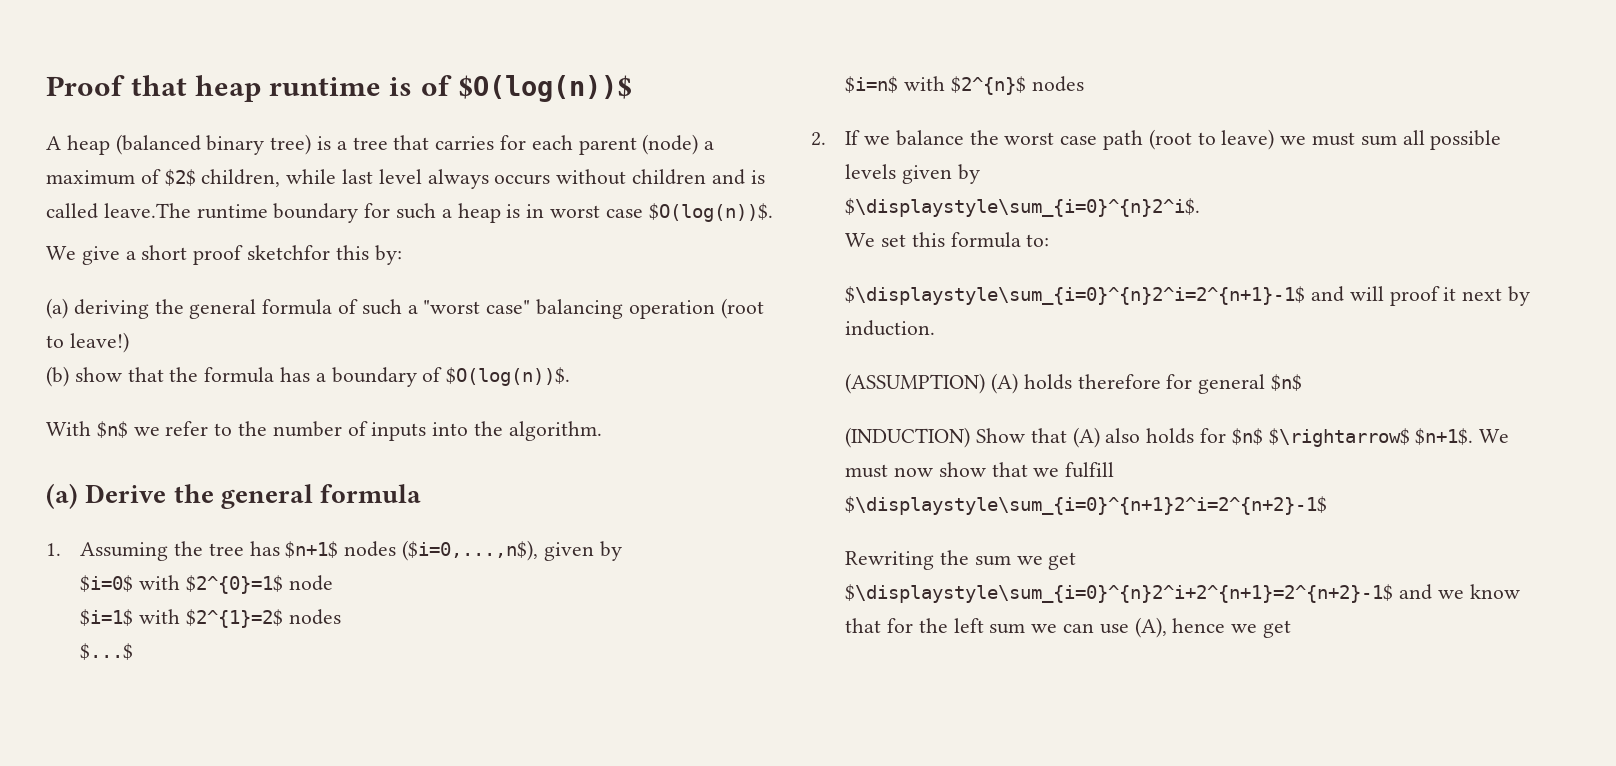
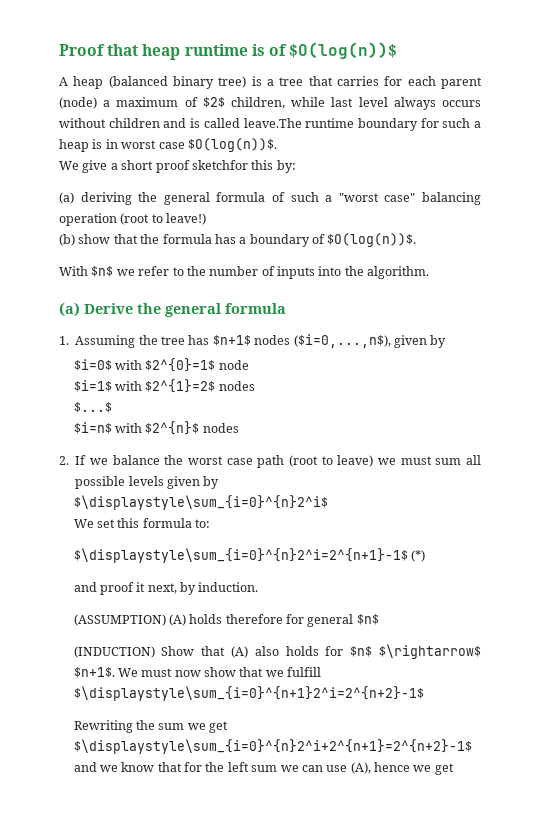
[845,198,1201,217] $\displaystyle\sum_{i=0}^{n}2^i$. -> [73,495,328,510] $\displaystyle\sum_{i=0}^{n}2^i$
[1310,286,1384,302] and will -> [410,550,425,562] [73,582,97,592] (*) // and
[1462,288,1503,301] next -> [147,583,177,594] next,

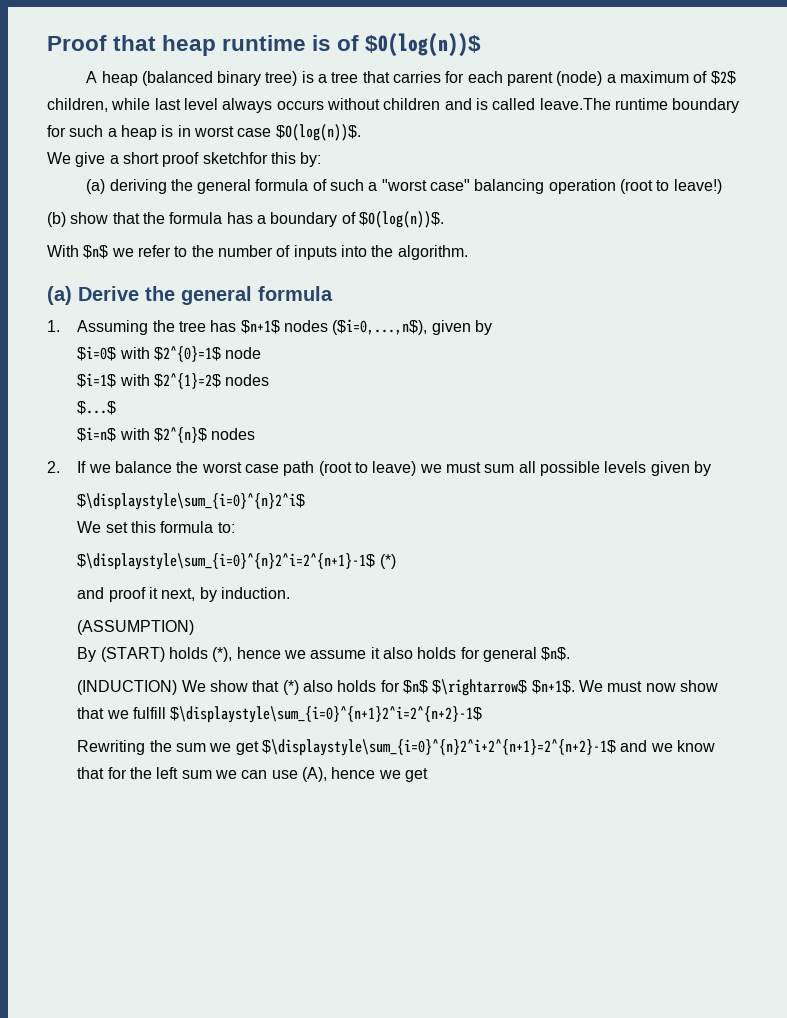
[168,614,283,626] (A) holds therefore -> [77,647,457,662] // By (START) holds (*), hence we assume it also holds
[356,614,379,625] $n$ -> [541,647,571,661] $n$.
[161,646,248,658] Show that (A) -> [181,680,299,695] We show that (*)

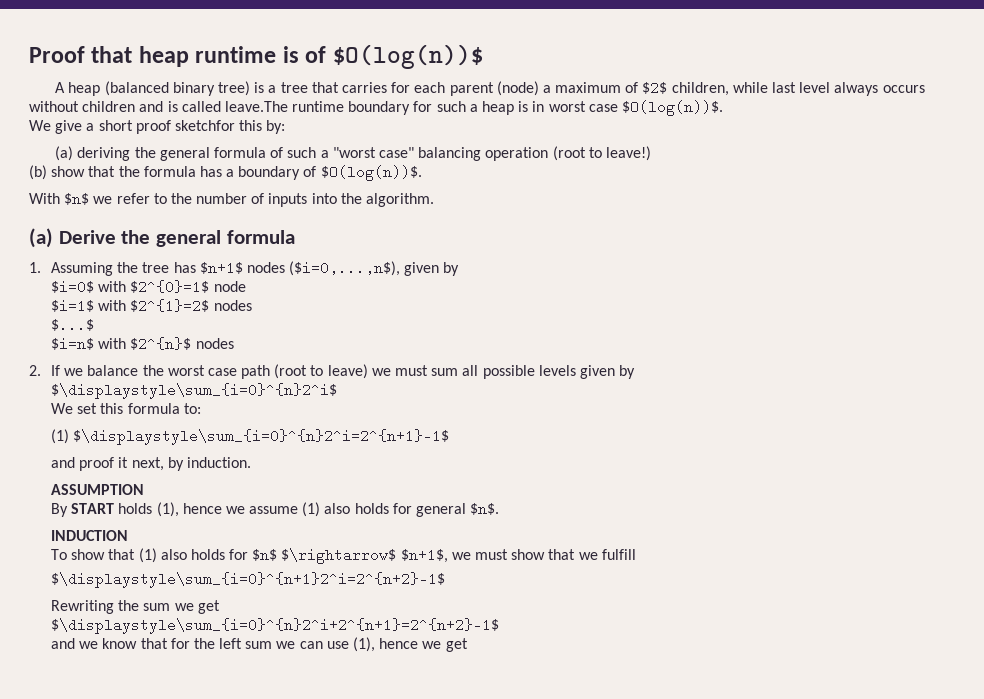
(235, 527) none -> [50,429,69,444] (1)
[379,554,396,569] (*) -> (450, 437) none
[77,620,195,635] (ASSUMPTION) -> [50,484,144,495] ASSUMPTION
[100,647,233,662] (START) holds (*), -> [71,502,179,517] START holds (1),
[370,647,380,659] it -> [302,502,321,517] (1)
[77,680,299,695] (INDUCTION) We show that (*) -> [50,530,128,541] [50,548,157,563] INDUCTION // To show that (1)
[531,680,676,694] $n+1$. We must now -> [400,548,508,563] $n+1$, we must
(167, 713) none -> (636, 554) //
(259, 748) none -> (220, 607) //
(617, 747) none -> (499, 626) //
[302,767,328,782] (A), -> [352,637,375,652] (1),

